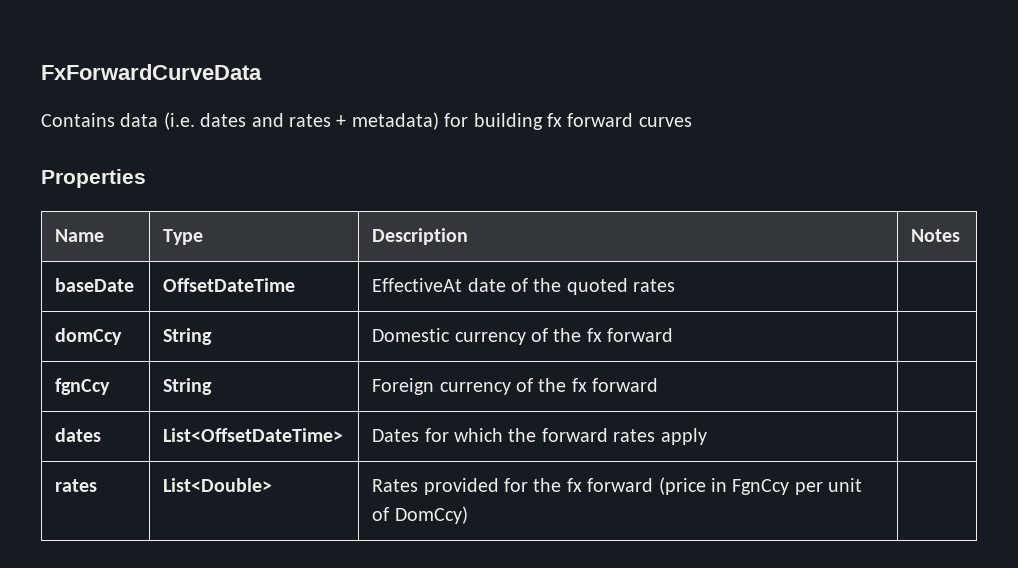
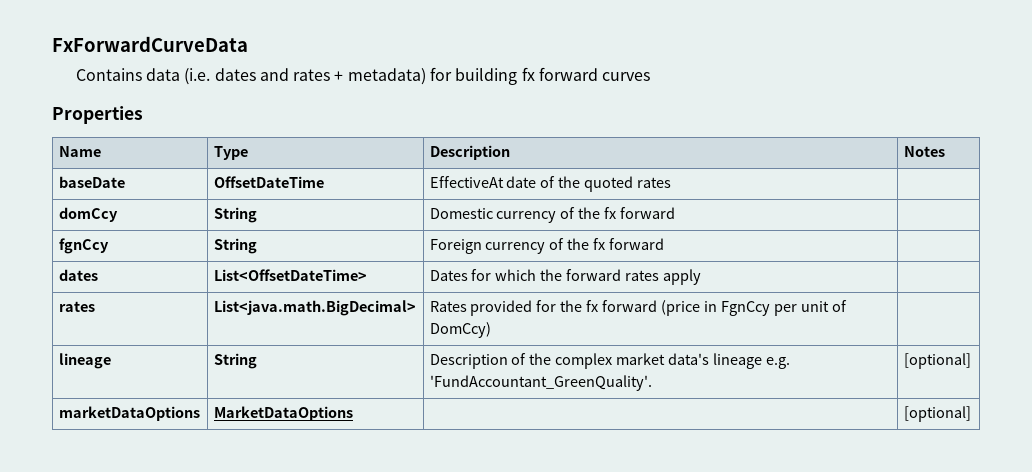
[163,478,273,492] List<Double> -> [213,300,416,316] List<java.math.BigDecimal>
(468, 515) none -> [58,353,111,369] [213,353,257,369] [429,353,790,369] [429,375,652,391] [903,353,971,369] [58,406,200,421] [213,406,353,421] [903,406,971,422] // lineage | String | Description of the complex market data's lineage e.g. 'FundAccountant_GreenQuality'. | [optional] // marketDataOptions | MarketDataOptions | | [optional]

